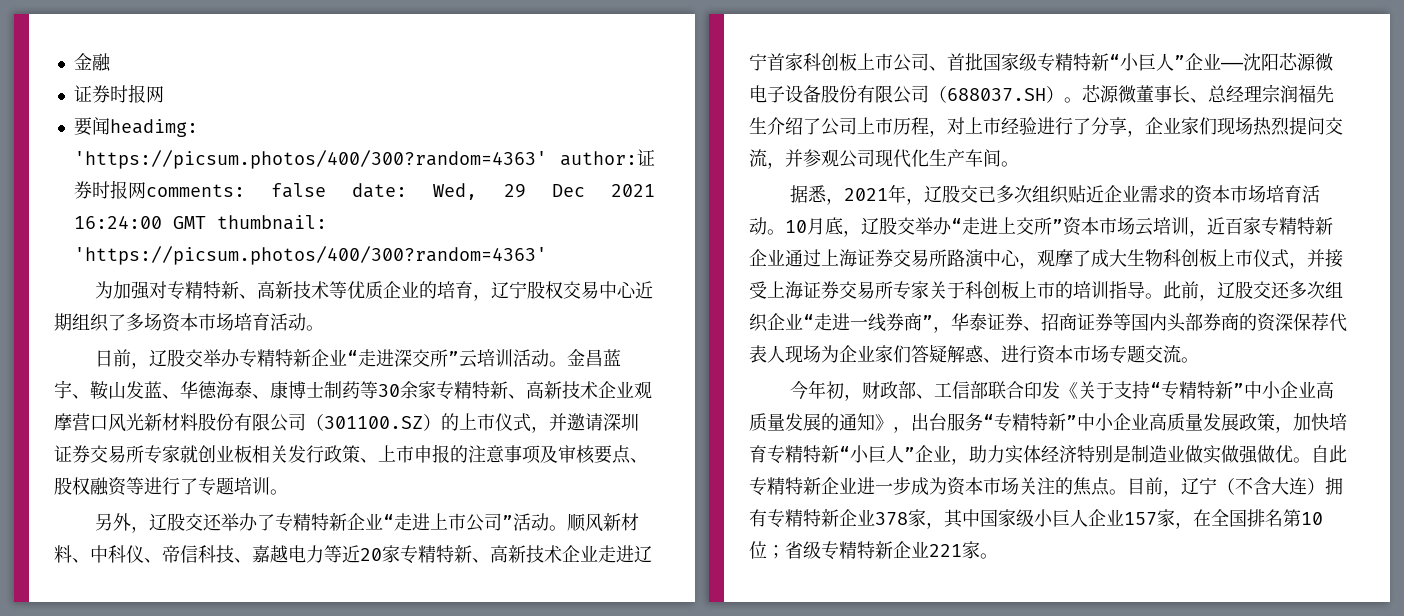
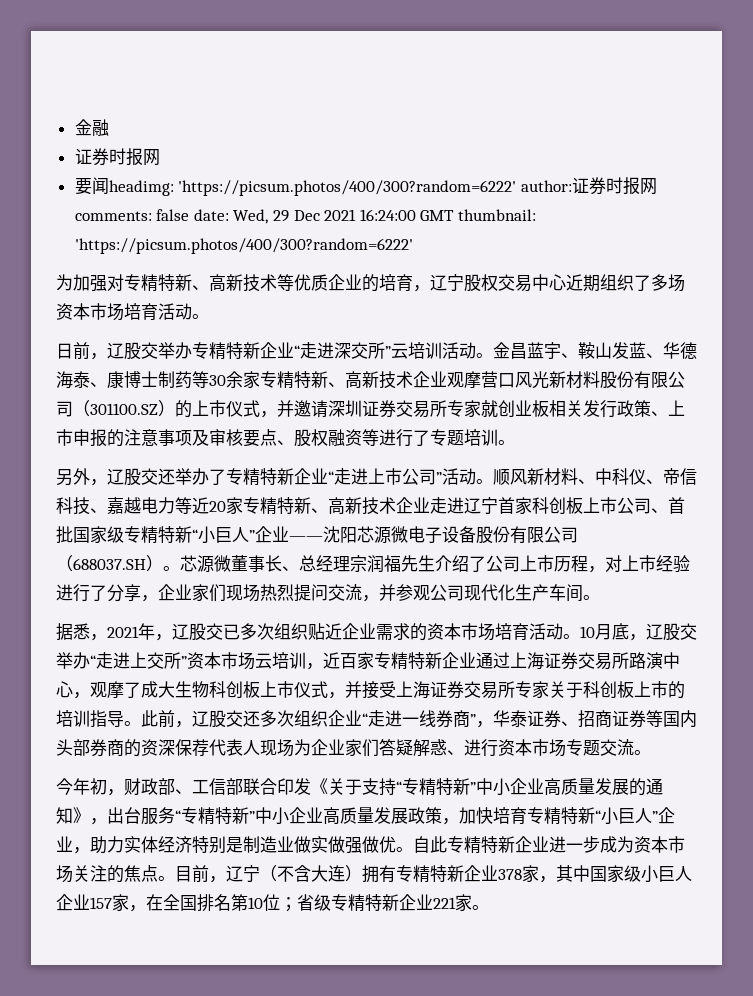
[73,150,547,169] 'https://picsum.photos/400/300?random=4363' -> [178,180,517,196] 'https://picsum.photos/400/300?random=6222'
[73,246,547,265] 'https://picsum.photos/400/300?random=4363' -> [74,238,413,254] 'https://picsum.photos/400/300?random=6222'

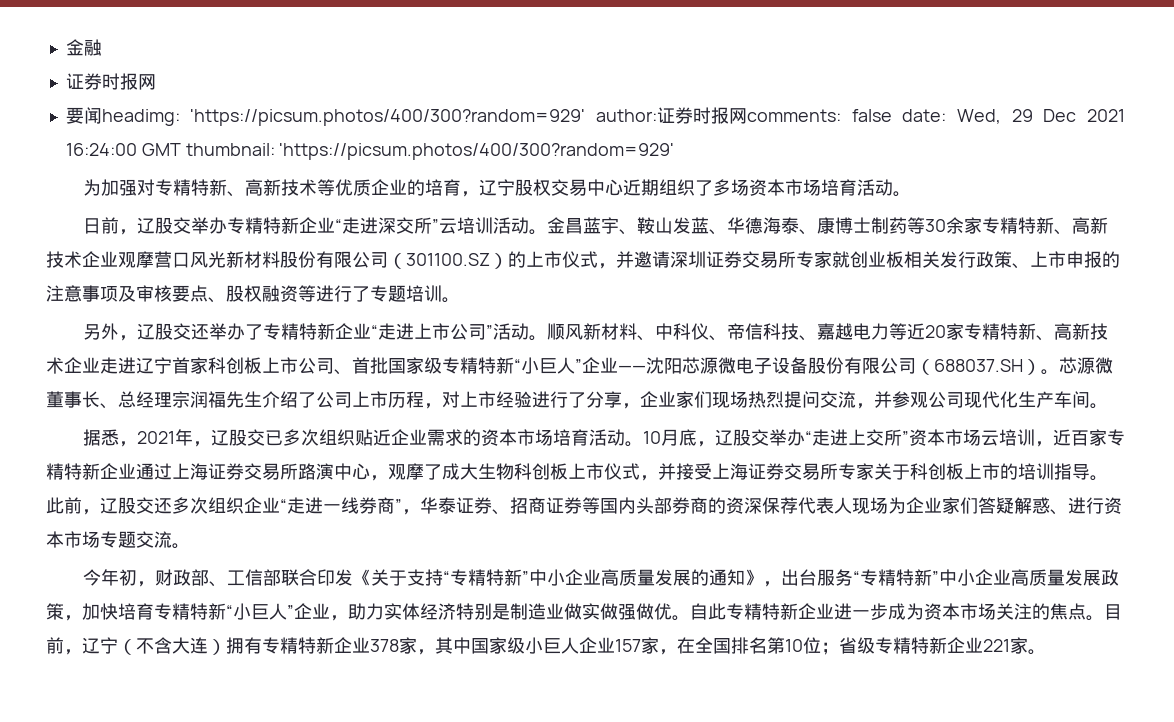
[178,180,517,196] 'https://picsum.photos/400/300?random=6222' -> [190,109,586,126] 'https://picsum.photos/400/300?random=929'
[74,238,413,254] 'https://picsum.photos/400/300?random=6222' -> [279,143,675,160] 'https://picsum.photos/400/300?random=929'

